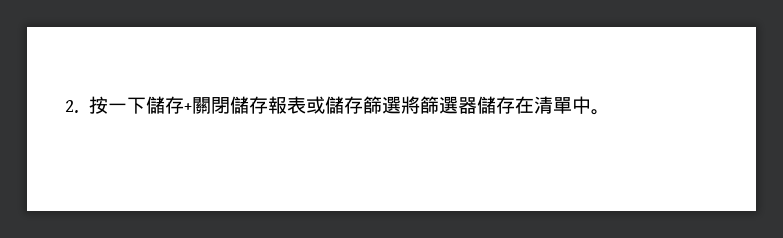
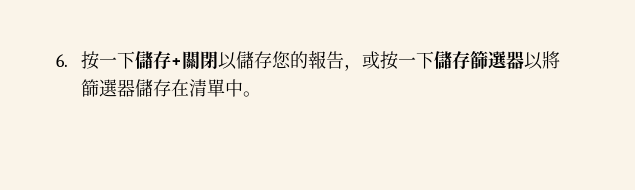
[65,100,79,113] 2. -> [56,54,68,67] 6.
[229,96,325,114] 儲存報表或 -> [217,50,434,71] 以儲存您的報告，或按一下
(401, 105) none -> [505,51,543,70] 器以

